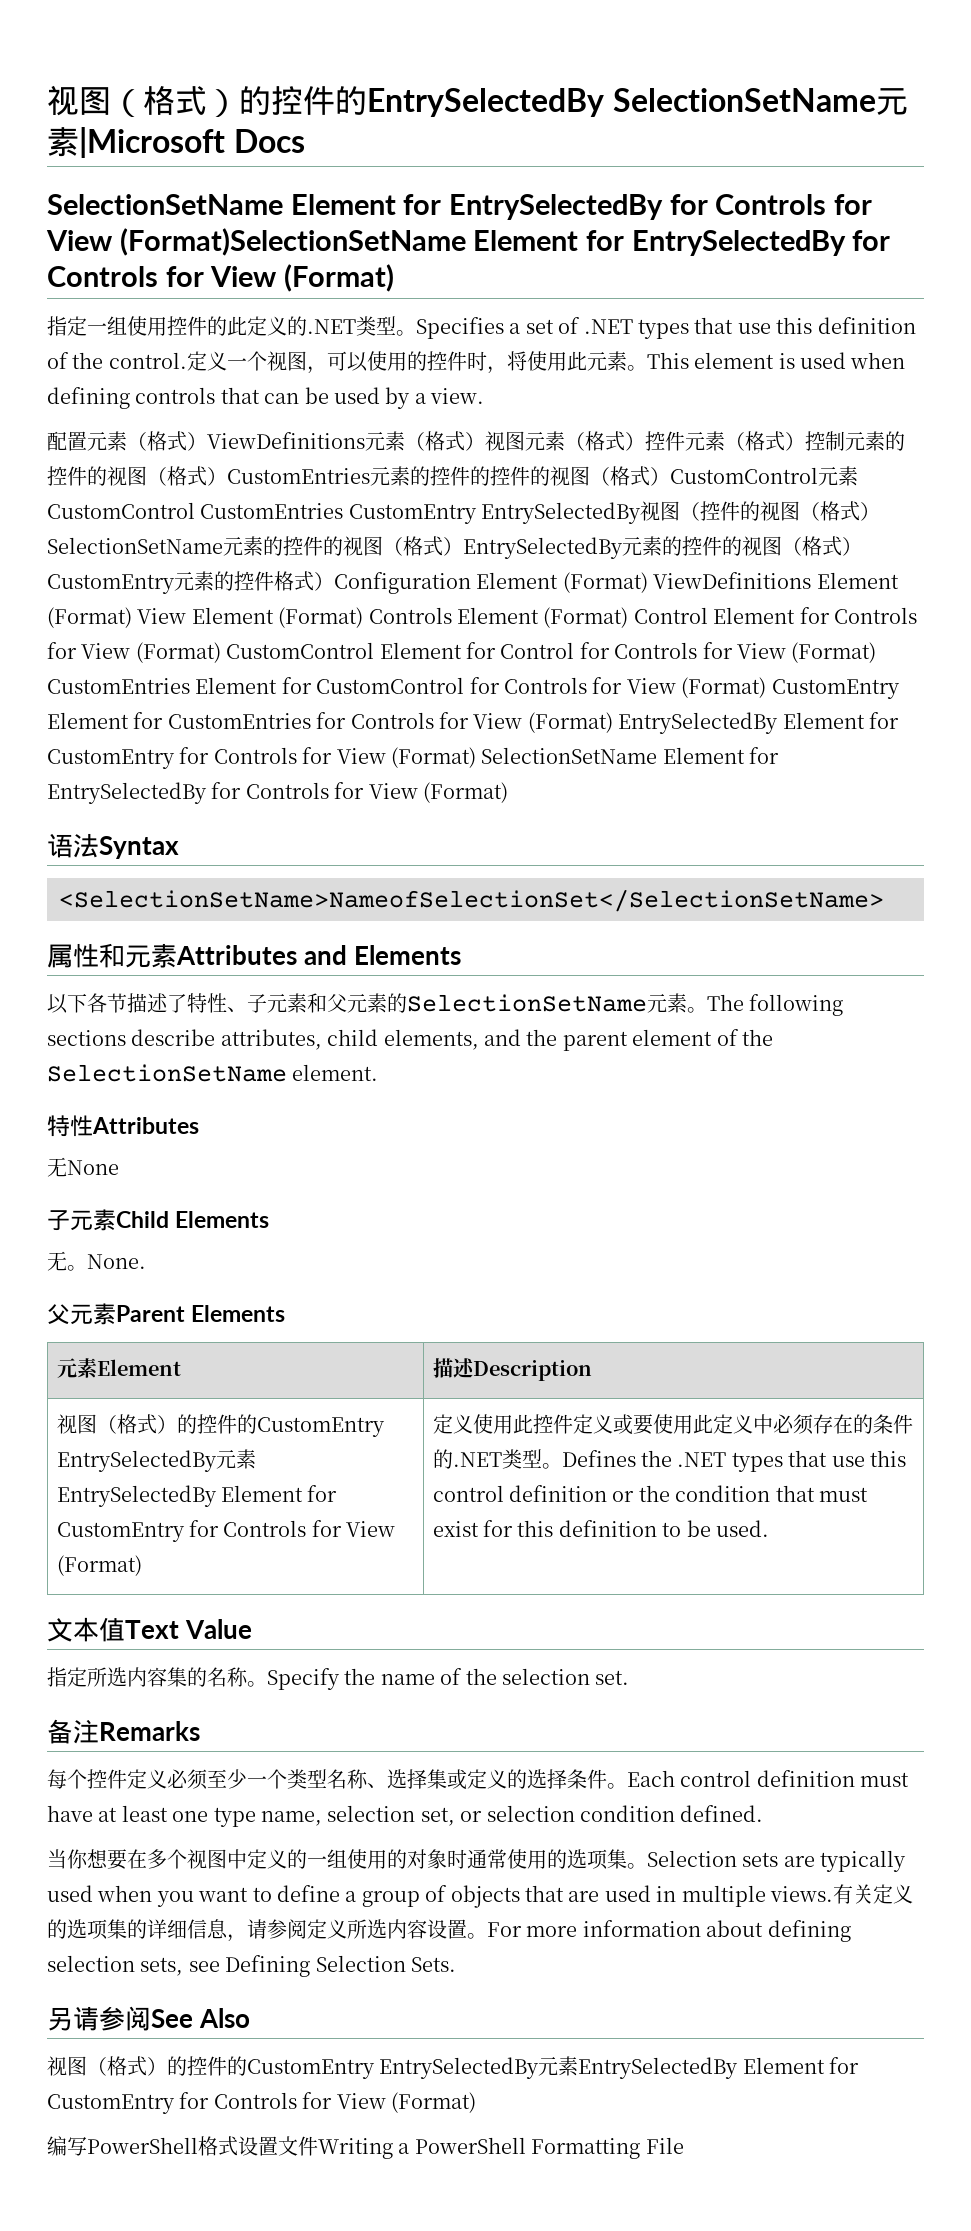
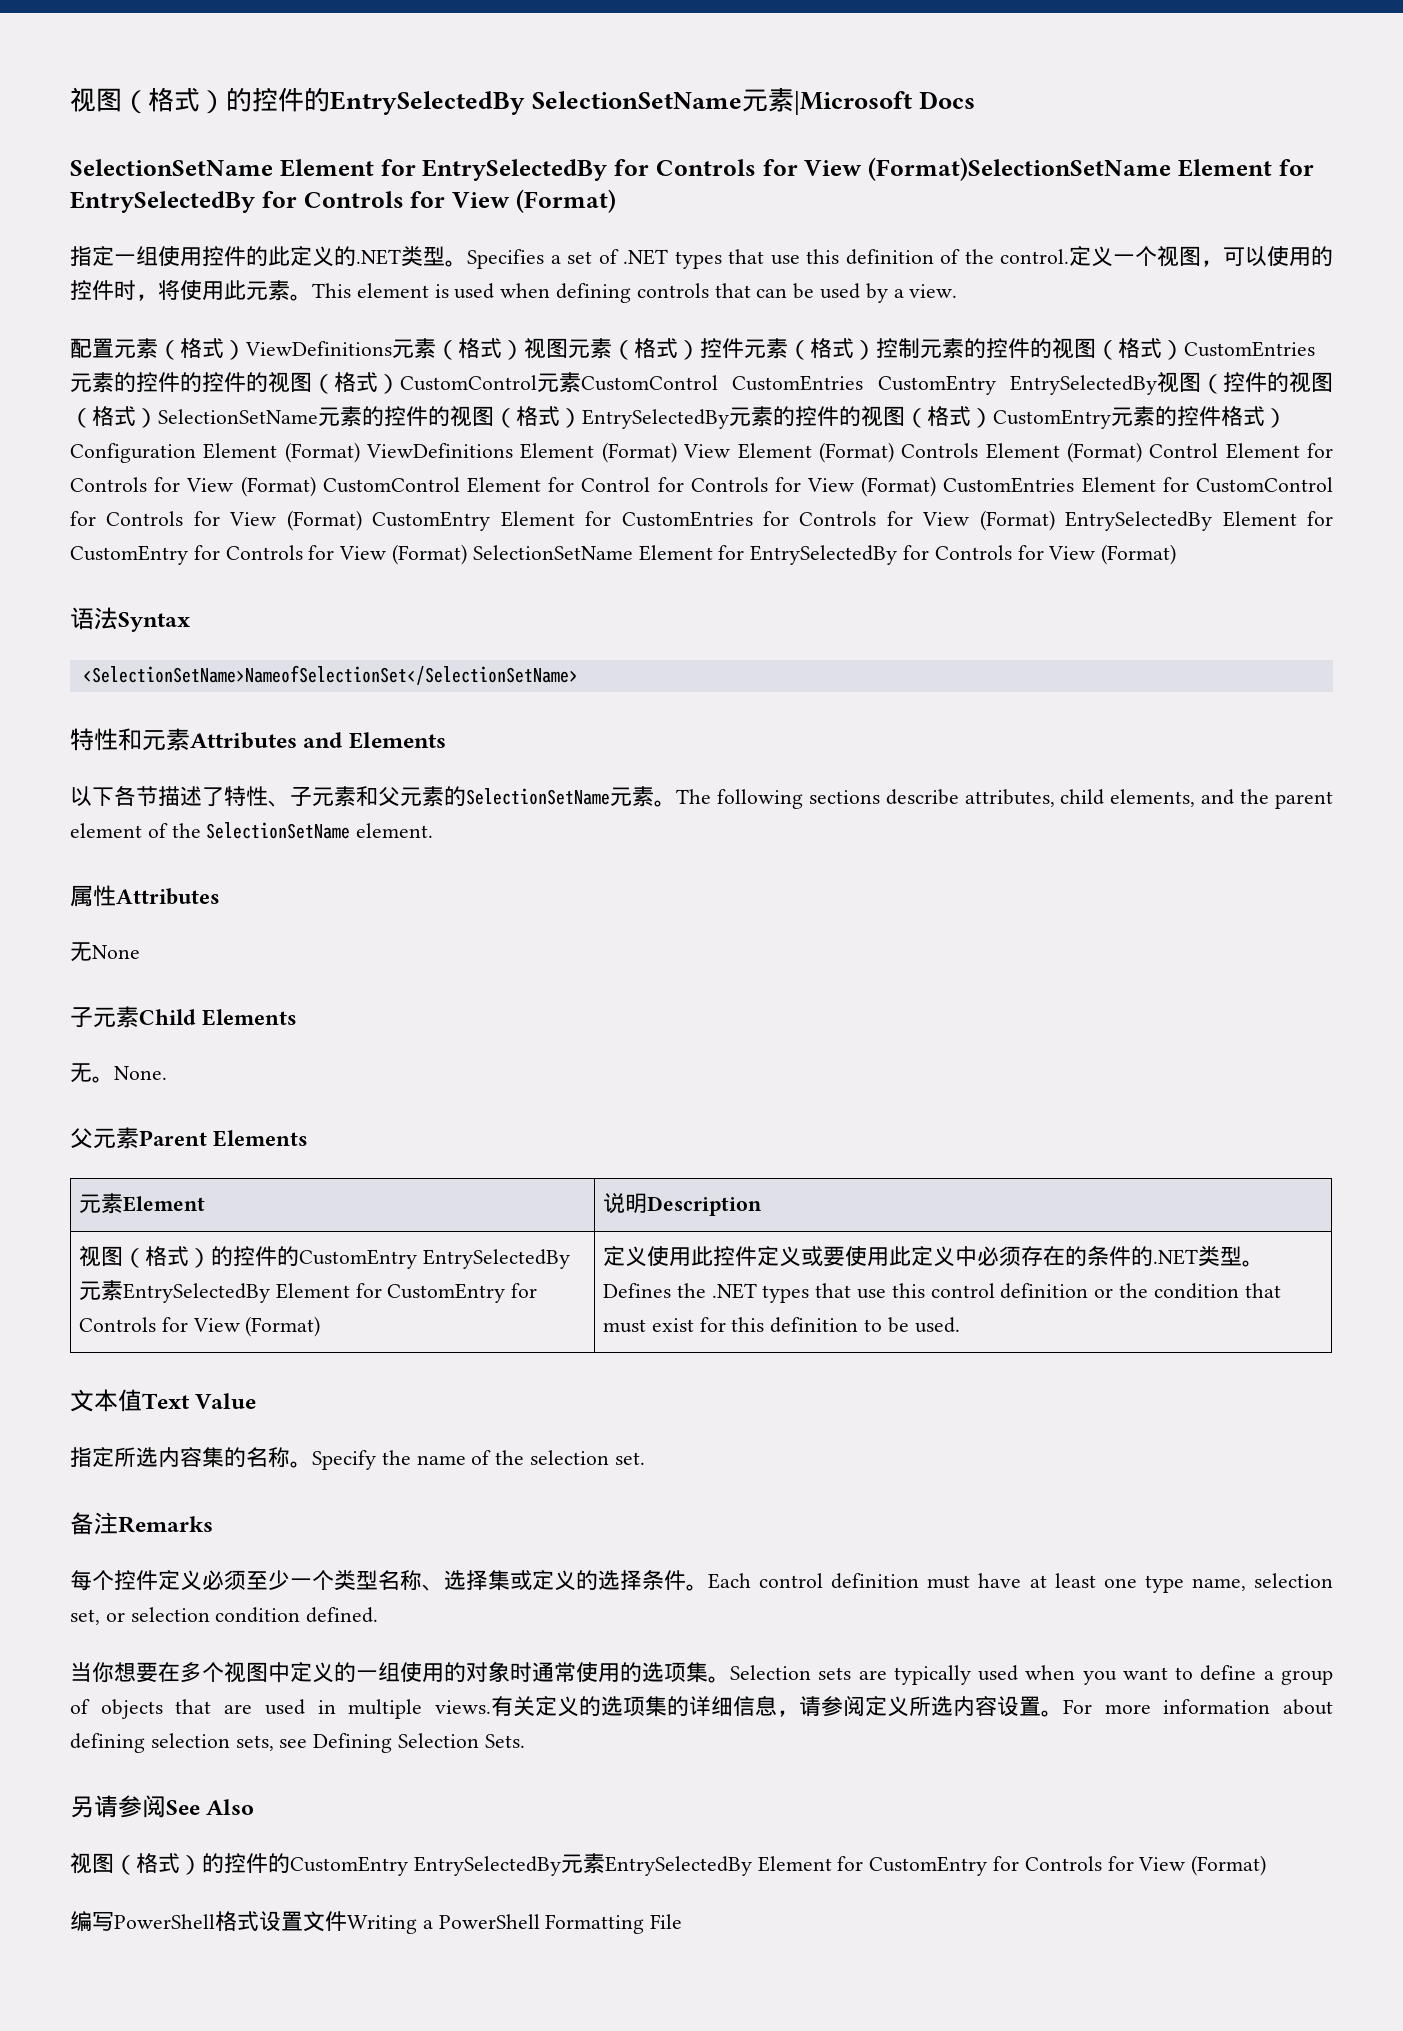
[47,944,73,968] 属 -> [70,728,94,751] 特
[47,1115,70,1137] 特 -> [70,885,93,907] 属
[432,1358,475,1378] 描述 -> [603,1193,648,1214] 说明

